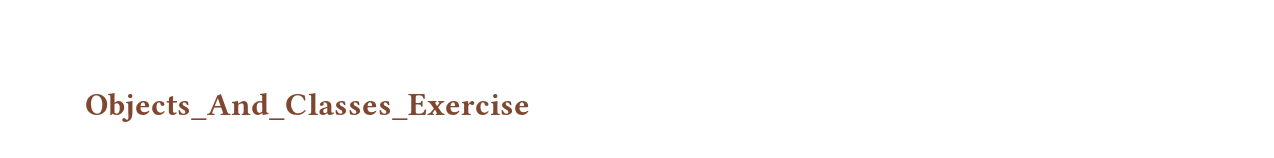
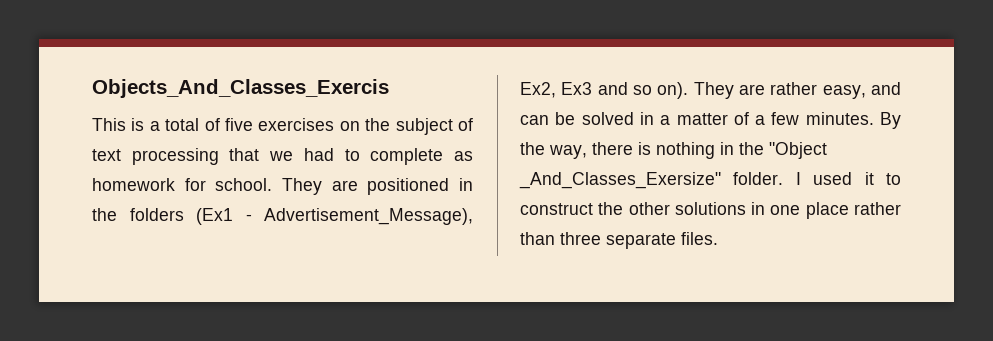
[85,93,530,122] Objects_And_Classes_Exercise -> [92,79,389,98] [92,118,473,135] [92,148,474,165] [92,178,473,195] [92,208,473,225] [520,82,901,99] [520,112,901,129] [520,142,827,159] [519,172,901,189] [520,202,901,219] [520,232,718,249] Objects_And_Classes_Exercis // This is a total of five exercises on the subject of text processing that we had to complete as homework for school. They are positioned in the folders (Ex1 - Advertisement_Message), Ex2, Ex3 and so on). They are rather easy, and can be solved in a matter of a few minutes. By the way, there is nothing in the "Object _And_Classes_Exersize" folder. I used it to construct the other solutions in one place rather than three separate files.

